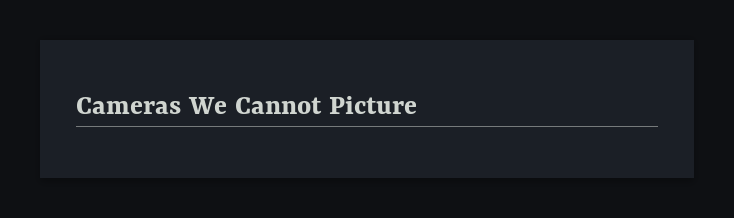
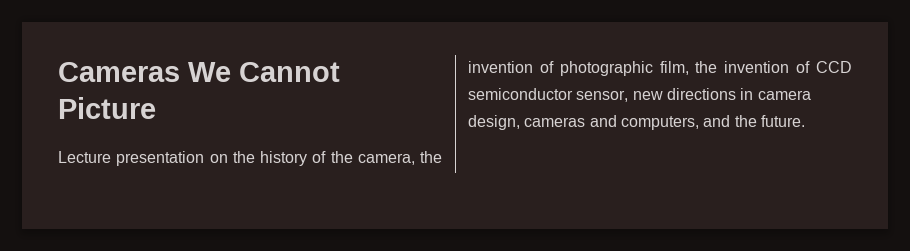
(418, 105) none -> [58,151,442,166] [468,61,852,76] [468,88,811,102] [468,115,805,130] // Lecture presentation on the history of the camera, the invention of photographic film, the invention of CCD semiconductor sensor, new directions in camera design, cameras and computers, and the future.

